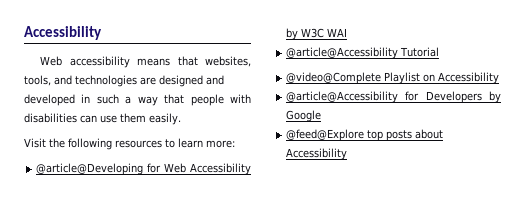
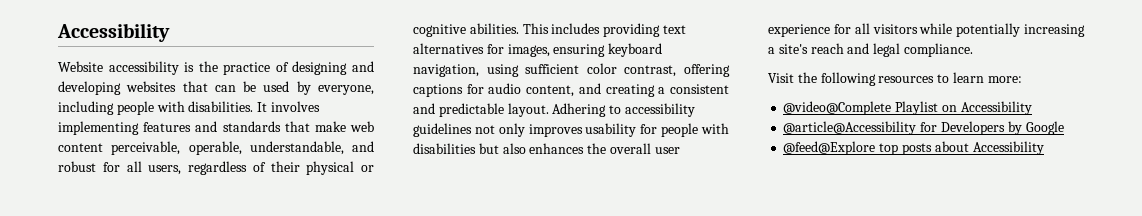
[24,26,102,40] [39,56,251,68] [24,75,224,87] [24,94,251,106] [24,113,181,125] Accessibility // Web accessibility means that websites, tools, and technologies are designed and developed in such a way that people with disabilities can use them easily. -> [57,23,170,42] [58,61,374,75] [58,81,374,95] [58,101,320,115] [58,121,374,135] [58,141,374,155] [58,161,374,175] [413,23,686,37] [413,43,663,57] [413,63,730,77] [413,83,729,97] [413,103,695,117] [413,123,729,137] [413,143,680,154] [768,23,1085,37] [768,43,973,57] Accessibility // Website accessibility is the practice of designing and developing websites that can be used by everyone, including people with disabilities. It involves implementing features and standards that make web content perceivable, operable, understandable, and robust for all users, regardless of their physical or cognitive abilities. This includes providing text alternatives for images, ensuring keyboard navigation, using sufficient color contrast, offering captions for audio content, and creating a consistent and predictable layout. Adhering to accessibility guidelines not only improves usability for people with disabilities but also enhances the overall user experience for all visitors while potentially increasing a site's reach and legal compliance.
[36,163,251,175] [286,28,348,40] [286,47,440,59] // @article@Developing for Web Accessibility by W3C WAI // @article@Accessibility Tutorial -> (1022, 79) none

